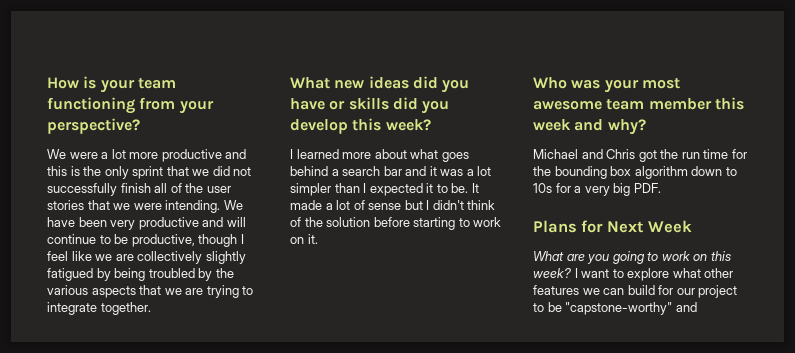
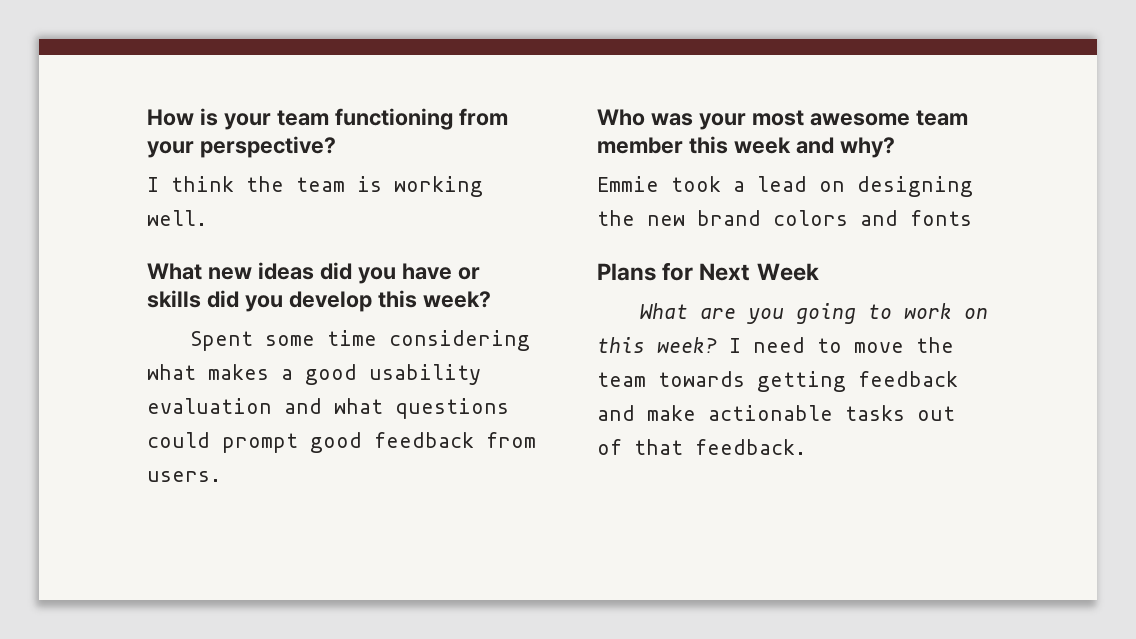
[47,149,247,162] [47,166,252,179] [47,183,231,196] [47,200,243,213] [47,217,246,230] [47,234,244,247] [47,251,246,264] [47,268,234,281] [47,285,254,298] [47,302,151,315] We were a lot more productive and this is the only sprint that we did not successfully finish all of the user stories that we were intending. We have been very productive and will continue to be productive, though I feel like we are collectively slightly fatigued by being troubled by the various aspects that we are trying to integrate together. -> [147,176,483,197] [147,210,207,226] I think the team is working well.
[290,149,469,162] [290,166,492,176] [290,183,479,196] [290,200,496,210] [290,217,502,230] [290,234,318,244] I learned more about what goes behind a search bar and it was a lot simpler than I expected it to be. It made a lot of sense but I didn't think of the solution before starting to work on it. -> [189,330,530,351] [147,364,481,385] [147,398,509,419] [147,432,536,453] [147,471,221,482] Spent some time considering what makes a good usability evaluation and what questions could prompt good feedback from users.
[533,149,747,162] [533,166,737,179] [533,183,661,196] Michael and Chris got the run time for the bounding box algorithm down to 10s for a very big PDF. -> [597,176,973,197] [597,210,972,226] Emmie took a lead on designing the new brand colors and fonts
[581,268,734,281] [533,285,738,298] [533,302,697,315] want to explore what other features we can build for our project to be "capstone-worthy" and -> [753,337,954,353] [597,371,958,392] [597,405,955,421] [597,439,806,455] need to move the team towards getting feedback and make actionable tasks out of that feedback.

